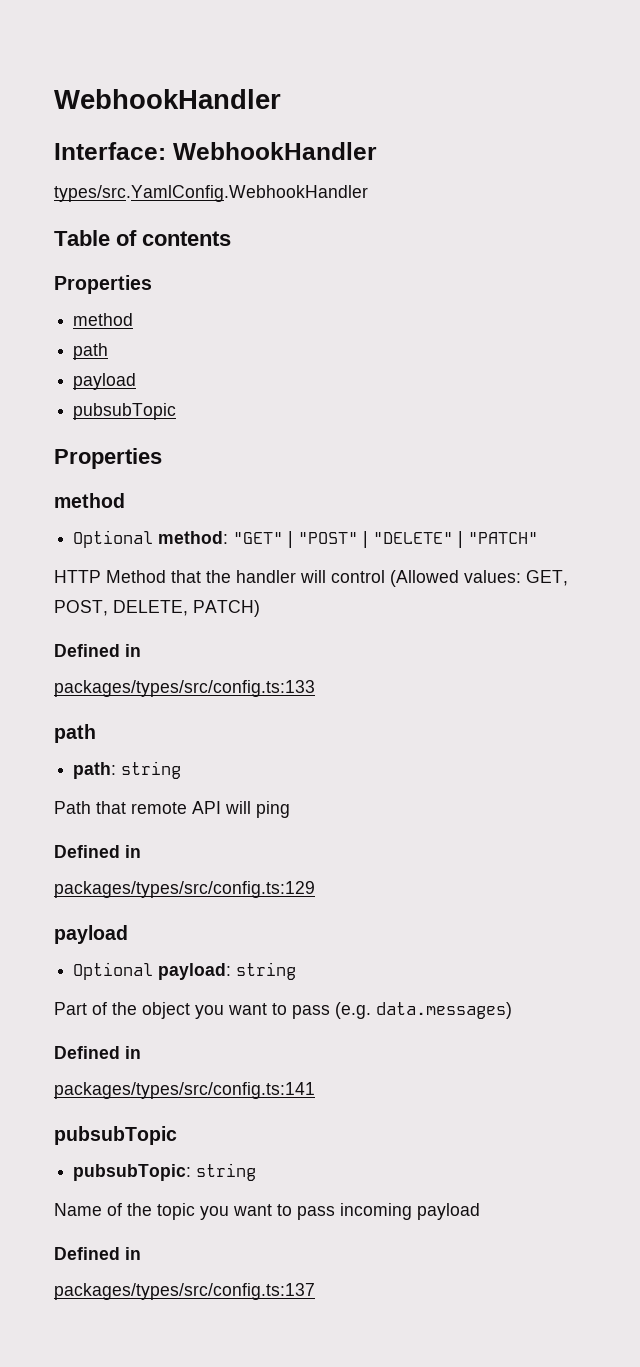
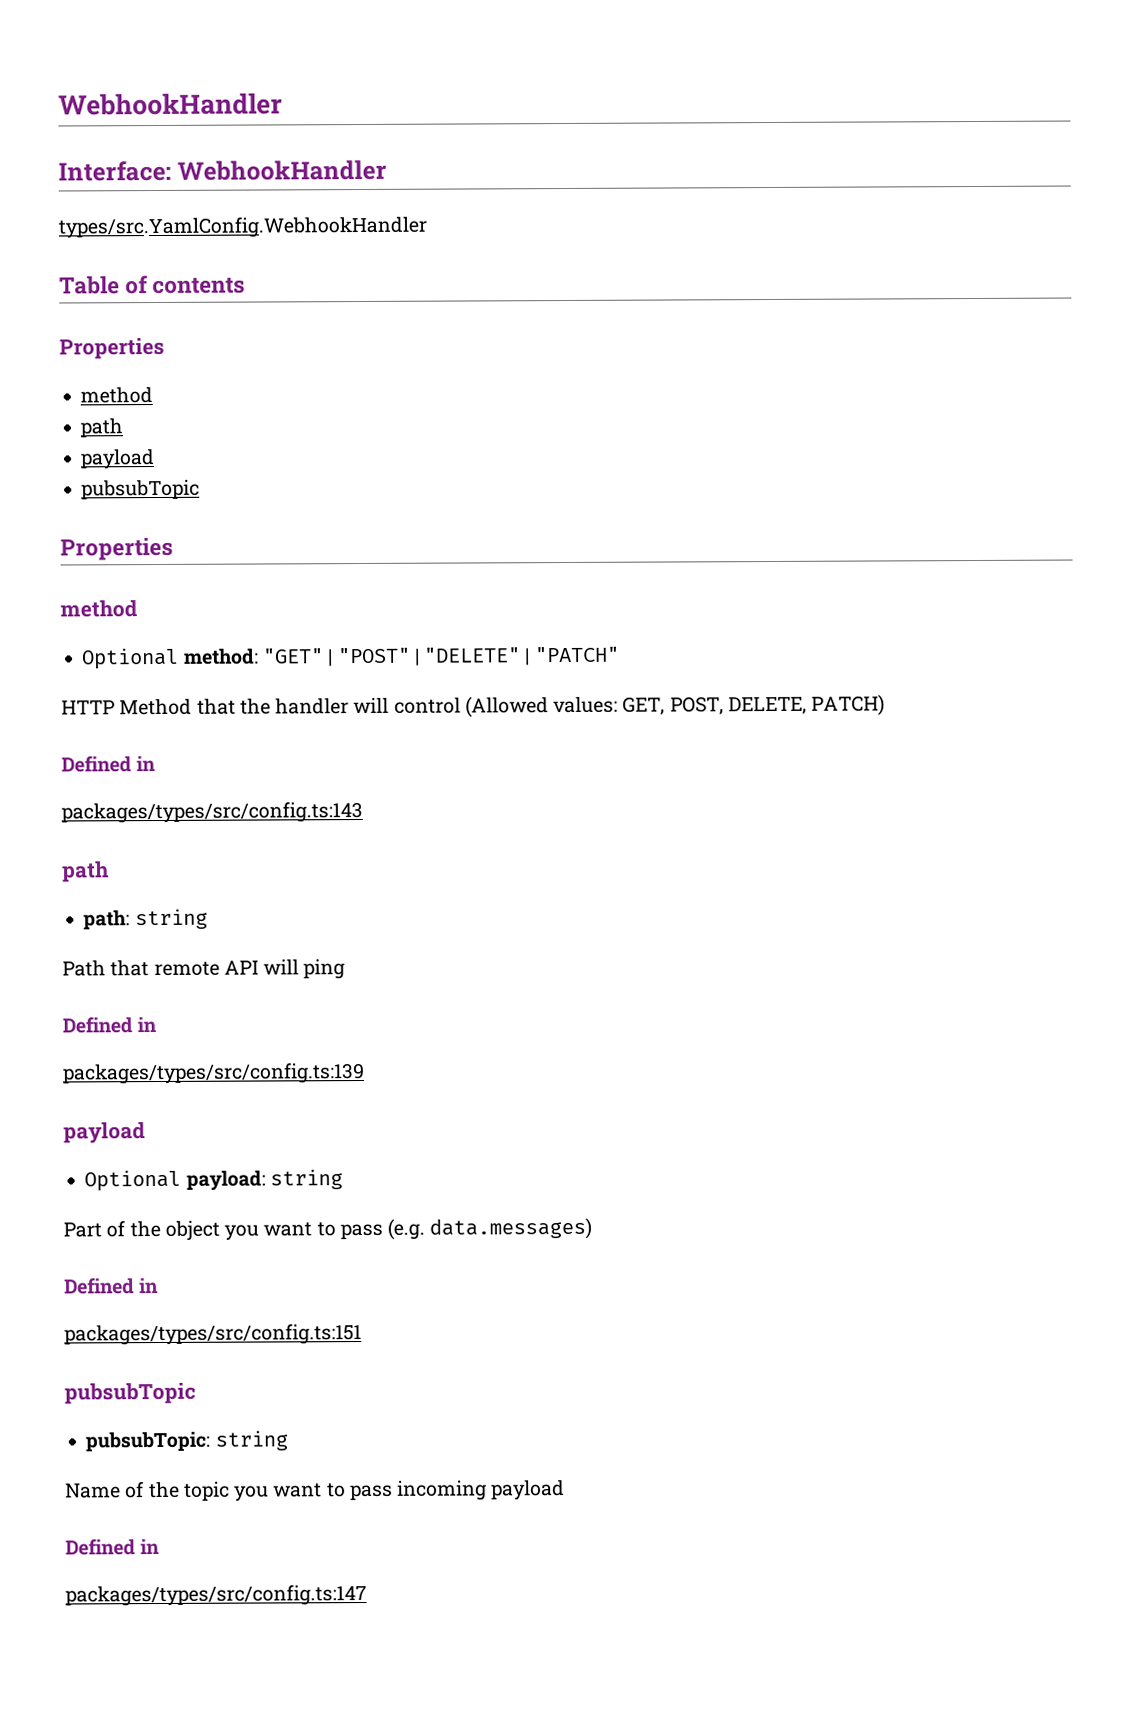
[54,680,315,697] packages/types/src/config.ts:133 -> [61,801,363,824] packages/types/src/config.ts:143
[54,881,315,898] packages/types/src/config.ts:129 -> [63,1061,365,1085] packages/types/src/config.ts:139
[54,1082,315,1099] packages/types/src/config.ts:141 -> [64,1323,362,1346] packages/types/src/config.ts:151
[54,1283,315,1300] packages/types/src/config.ts:137 -> [65,1583,367,1607] packages/types/src/config.ts:147

